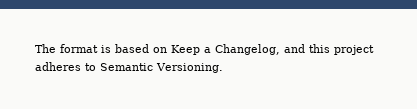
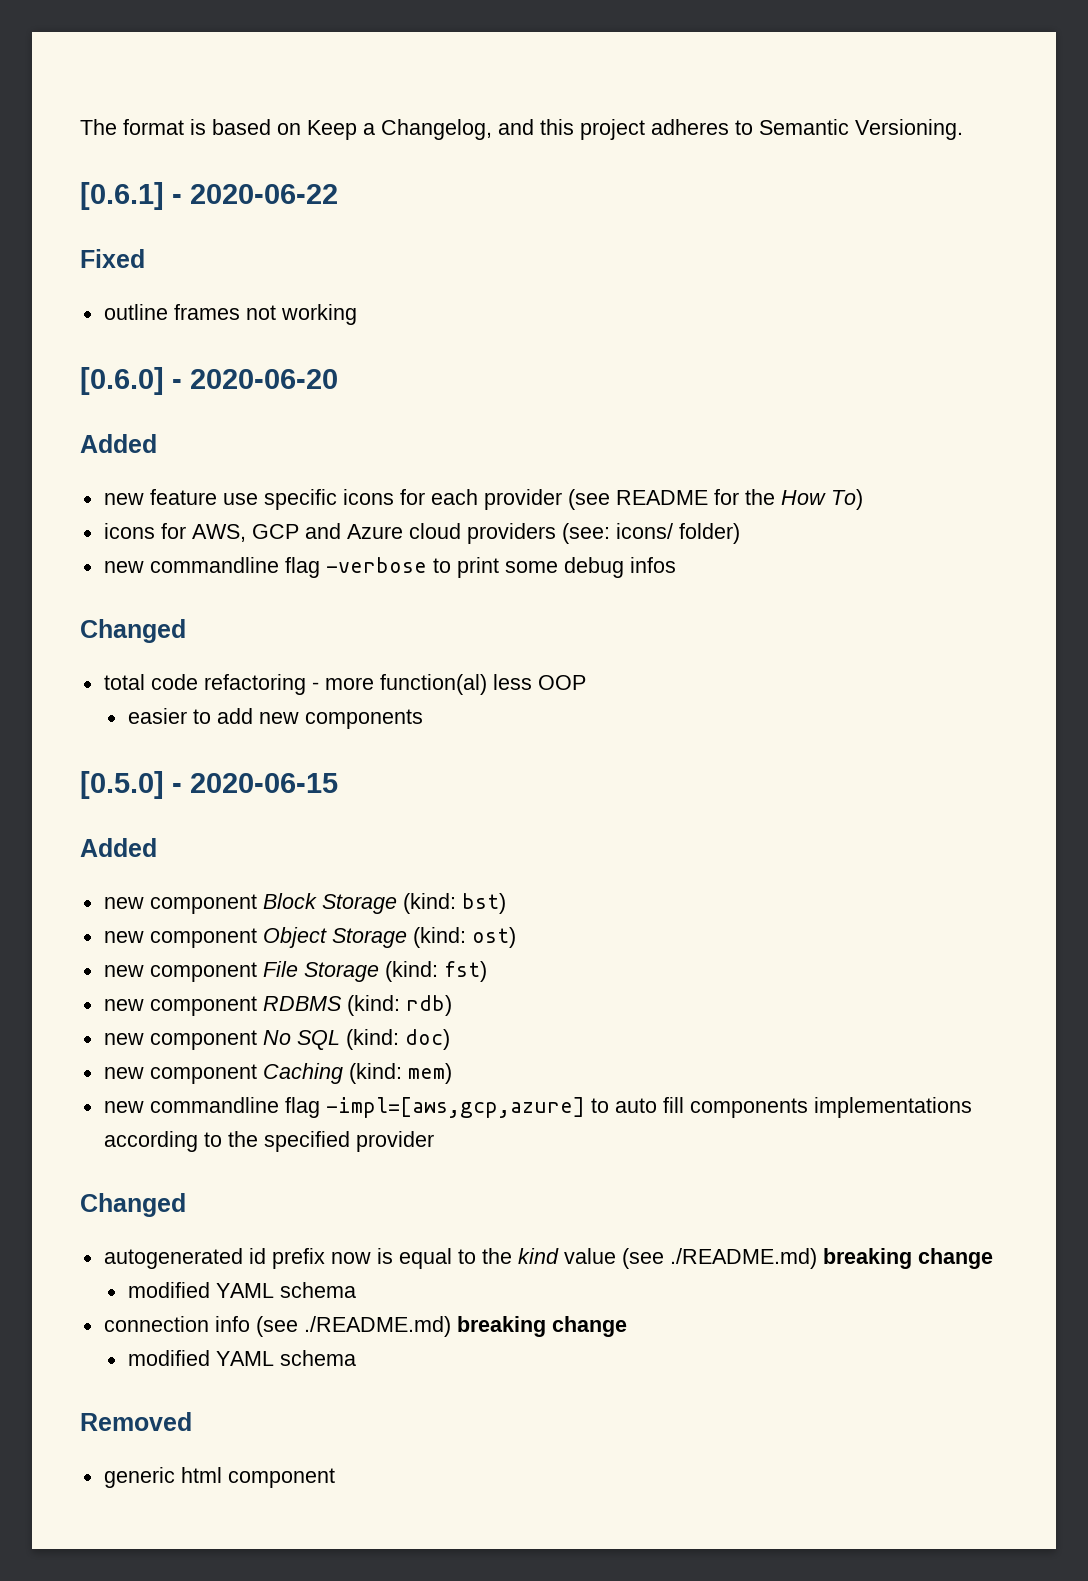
(223, 68) none -> [80,182,338,210] [80,249,145,268] [103,304,357,325] [80,367,338,395] [80,434,157,453] [103,489,863,510] [103,523,740,544] [103,557,676,578] [80,619,186,643] [103,674,586,695] [127,708,423,729] [80,771,338,799] [80,838,157,857] [103,893,506,914] [103,927,516,948] [103,961,487,982] [103,995,452,1016] [103,1029,450,1050] [103,1063,452,1084] [103,1097,972,1118] [103,1131,434,1152] [80,1193,186,1217] [103,1248,993,1269] [127,1282,356,1298] [103,1316,627,1337] [127,1350,356,1366] [80,1412,192,1431] [103,1467,335,1488] // [0.6.1] - 2020-06-22 // Fixed // outline frames not working // [0.6.0] - 2020-06-20 // Added // new feature use specific icons for each provider (see README for the How To) // icons for AWS, GCP and Azure cloud providers (see: icons/ folder) // new commandline flag -verbose to print some debug infos // Changed // total code refactoring - more function(al) less OOP // easier to add new components // [0.5.0] - 2020-06-15 // Added // new component Block Storage (kind: bst) // new component Object Storage (kind: ost) // new component File Storage (kind: fst) // new component RDBMS (kind: rdb) // new component No SQL (kind: doc) // new component Caching (kind: mem) // new commandline flag -impl=[aws,gcp,azure] to auto fill components implementations according to the specified provider // Changed // autogenerated id prefix now is equal to the kind value (see ./README.md) breaking change // modified YAML schema // connection info (see ./README.md) breaking change // modified YAML schema // Removed // generic html component

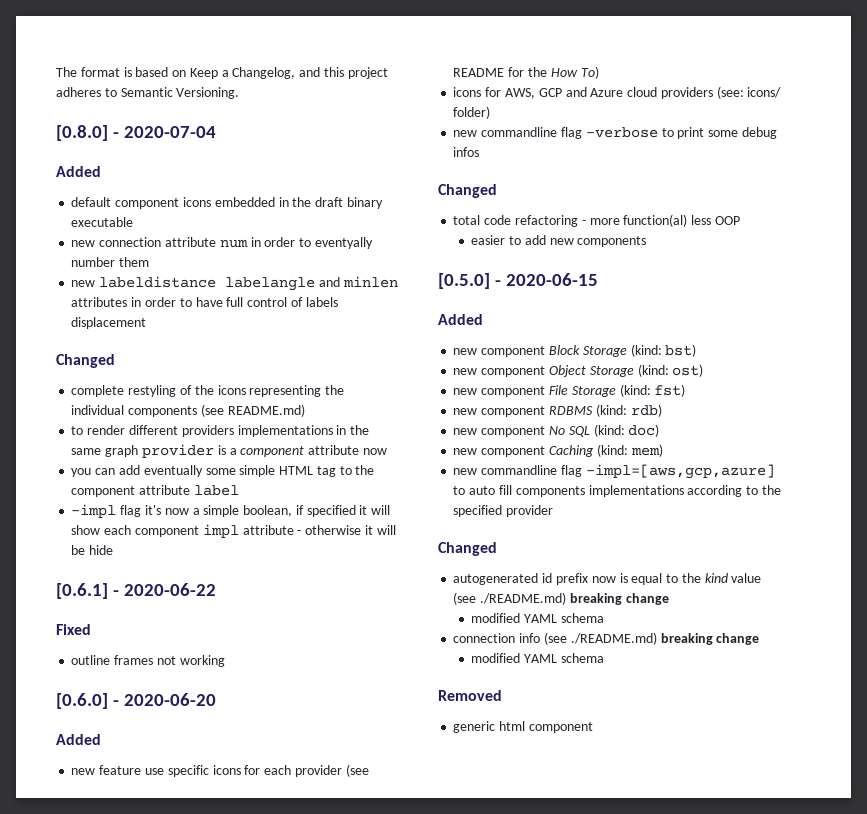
(963, 129) none -> [56,125,217,141] [56,166,101,177] [71,197,383,209] [71,217,134,227] [71,237,373,249] [71,257,150,267] [71,276,398,291] [71,297,338,307] [71,317,147,329] [56,354,115,368] [71,385,345,397] [71,404,305,417] [71,425,370,437] [71,444,387,458] [71,465,375,477] [71,485,239,497] [71,504,391,518] [71,524,396,538] [71,545,114,555] // [0.8.0] - 2020-07-04 // Added // default component icons embedded in the draft binary executable // new connection attribute num in order to eventyally number them // new labeldistance labelangle and minlen attributes in order to have full control of labels displacement // Changed // complete restyling of the icons representing the individual components (see README.md) // to render different providers implementations in the same graph provider is a component attribute now // you can add eventually some simple HTML tag to the component attribute label // -impl flag it's now a simple boolean, if specified it will show each component impl attribute - otherwise it will be hide

